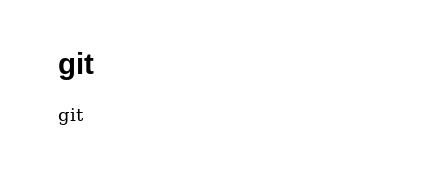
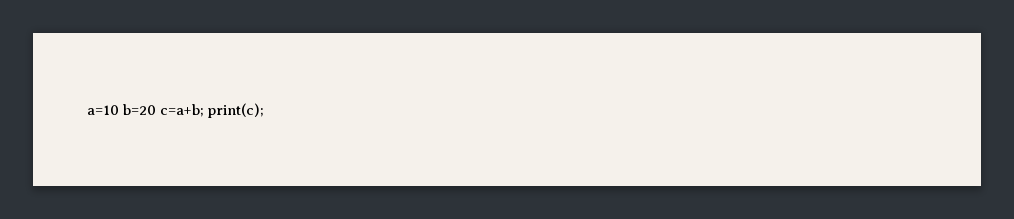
[58,52,94,80] [58,108,84,125] git // git -> [87,103,265,118] a=10 b=20 c=a+b; print(c);

